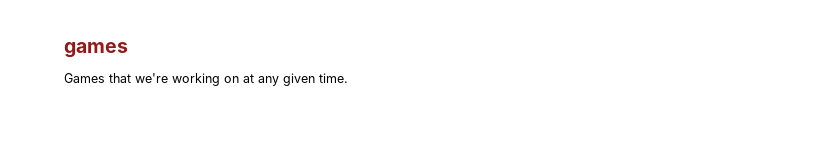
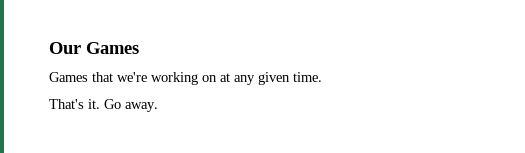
[64,42,128,58] games -> [49,42,139,54] Our Games
(348, 78) none -> [49,99,158,112] // That's it. Go away.

